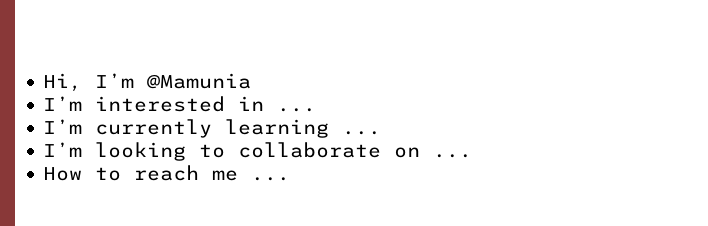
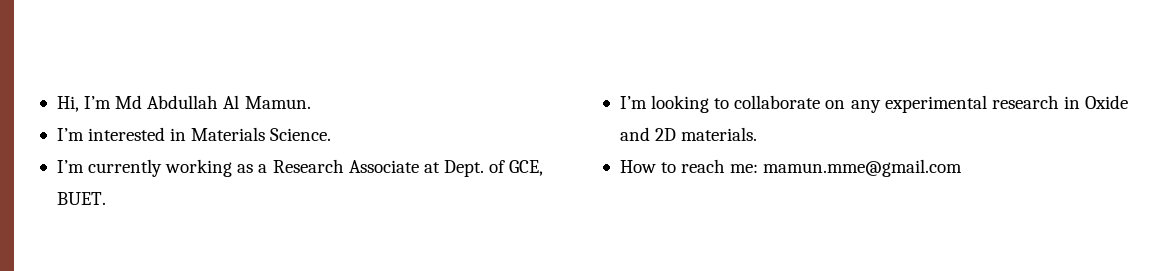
[147,73,252,89] @Mamunia -> [115,95,311,109] Md Abdullah Al Mamun.
[277,108,317,112] ... -> [191,127,332,141] Materials Science.
[225,119,382,138] learning ... -> [165,159,544,177] [56,192,106,205] working as a Research Associate at Dept. of GCE, BUET.
[433,154,473,158] ... -> [850,95,1129,113] [619,127,758,141] any experimental research in Oxide and 2D materials.
[212,170,291,181] me ... -> [730,159,963,177] me: mamun.mme@gmail.com

